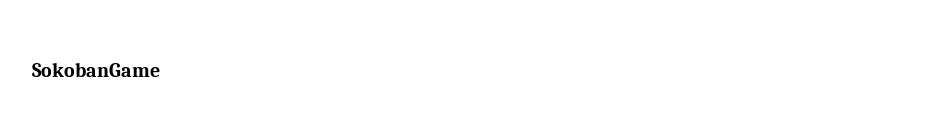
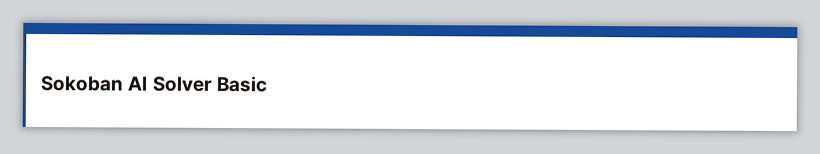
[32,62,160,77] SokobanGame -> [40,75,268,93] Sokoban AI Solver Basic

